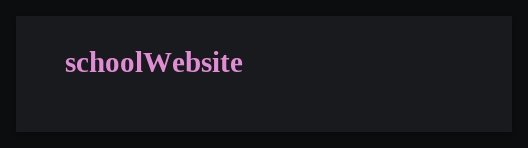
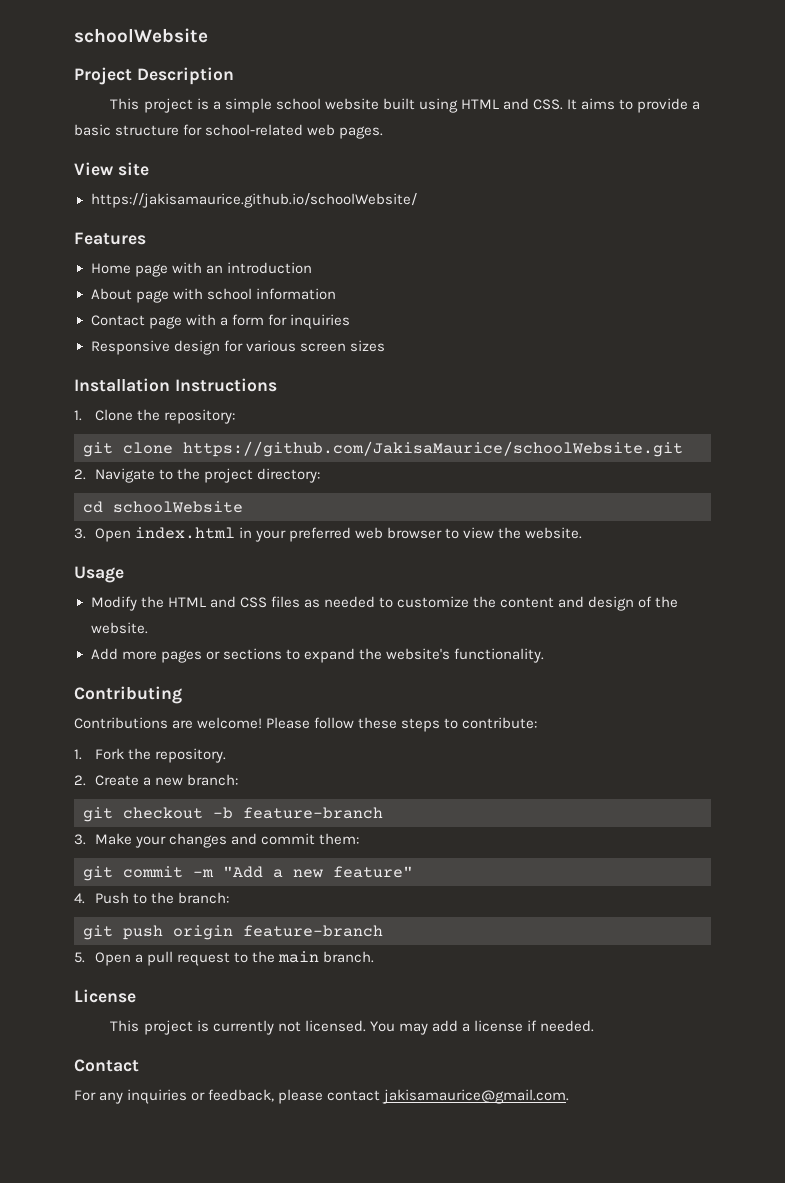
[65,51,243,72] schoolWebsite -> [74,28,208,43] [74,67,234,85] [110,98,701,113] [74,124,384,139] [74,162,149,176] [90,193,417,208] [74,232,146,245] [90,262,312,277] [90,288,336,303] [90,314,350,329] [90,340,385,355] [74,378,277,392] [74,409,235,424] [83,441,683,457] [74,468,320,483] [83,501,243,513] [74,527,583,542] [74,566,124,583] [90,596,679,611] [90,622,148,634] [90,648,544,663] [74,686,182,704] [74,717,538,732] [74,748,226,763] [74,774,238,786] [83,807,383,822] [74,833,359,848] [83,866,413,881] [74,892,229,904] [83,925,383,940] [74,951,375,966] [74,989,136,1003] [110,1020,595,1035] [74,1059,139,1072] [74,1089,570,1104] schoolWebsite // Project Description // This project is a simple school website built using HTML and CSS. It aims to provide a basic structure for school-related web pages. // View site // https://jakisamaurice.github.io/schoolWebsite/ // Features // Home page with an introduction // About page with school information // Contact page with a form for inquiries // Responsive design for various screen sizes // Installation Instructions // 1. Clone the repository: // git clone https://github.com/JakisaMaurice/schoolWebsite.git // 2. Navigate to the project directory: // cd schoolWebsite // 3. Open index.html in your preferred web browser to view the website. // Usage // Modify the HTML and CSS files as needed to customize the content and design of the website. // Add more pages or sections to expand the website's functionality. // Contributing // Contributions are welcome! Please follow these steps to contribute: // 1. Fork the repository. // 2. Create a new branch: // git checkout -b feature-branch // 3. Make your changes and commit them: // git commit -m "Add a new feature" // 4. Push to the branch: // git push origin feature-branch // 5. Open a pull request to the main branch. // License // This project is currently not licensed. You may add a license if needed. // Contact // For any inquiries or feedback, please contact jakisamaurice@gmail.com.

